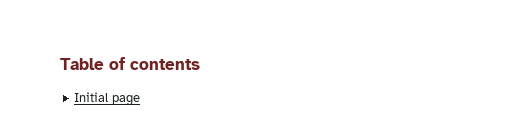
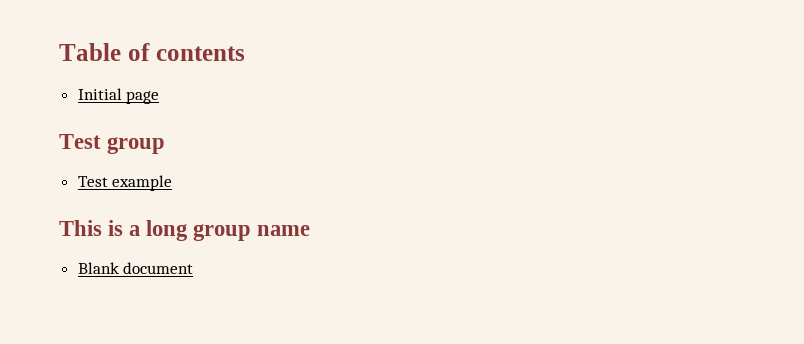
(141, 100) none -> [59,134,166,154] [77,175,173,191] [59,220,311,241] [77,262,194,274] // Test group // Test example // This is a long group name // Blank document

